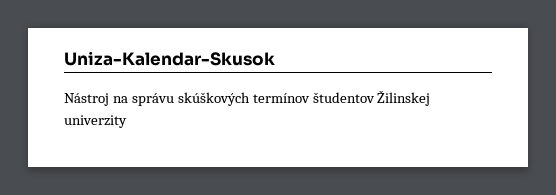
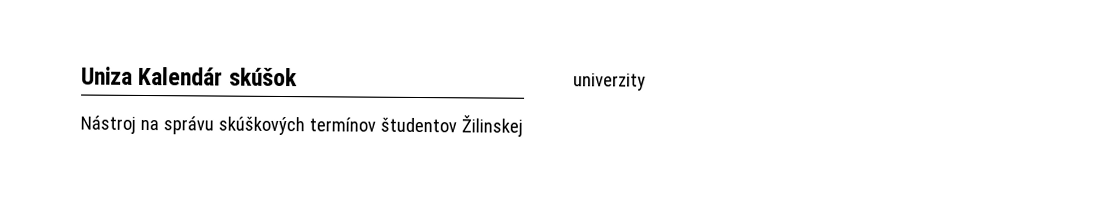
[64,51,275,66] Uniza-Kalendar-Skusok -> [81,66,298,87] Uniza Kalendár skúšok

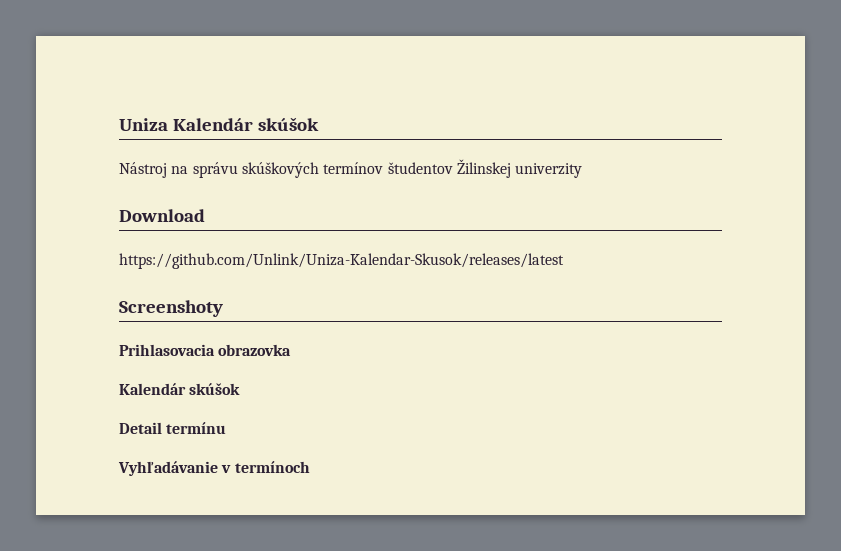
(646, 82) none -> [119,209,205,222] [119,253,564,269] [119,300,223,317] [119,344,292,356] [119,383,241,395] [119,422,227,434] [118,461,310,476] // Download // https://github.com/Unlink/Uniza-Kalendar-Skusok/releases/latest // Screenshoty // Prihlasovacia obrazovka // Kalendár skúšok // Detail termínu // Vyhľadávanie v termínoch

